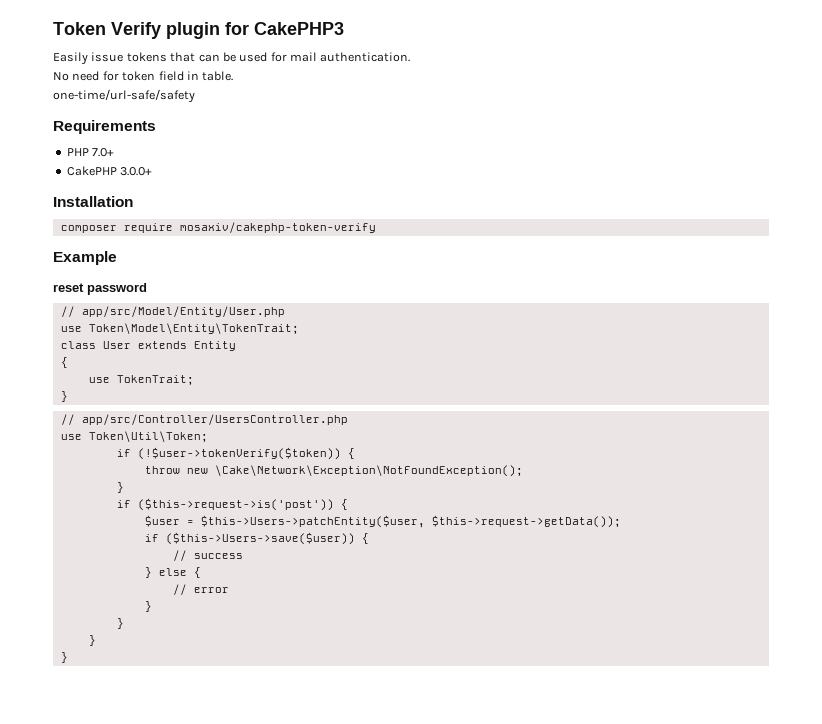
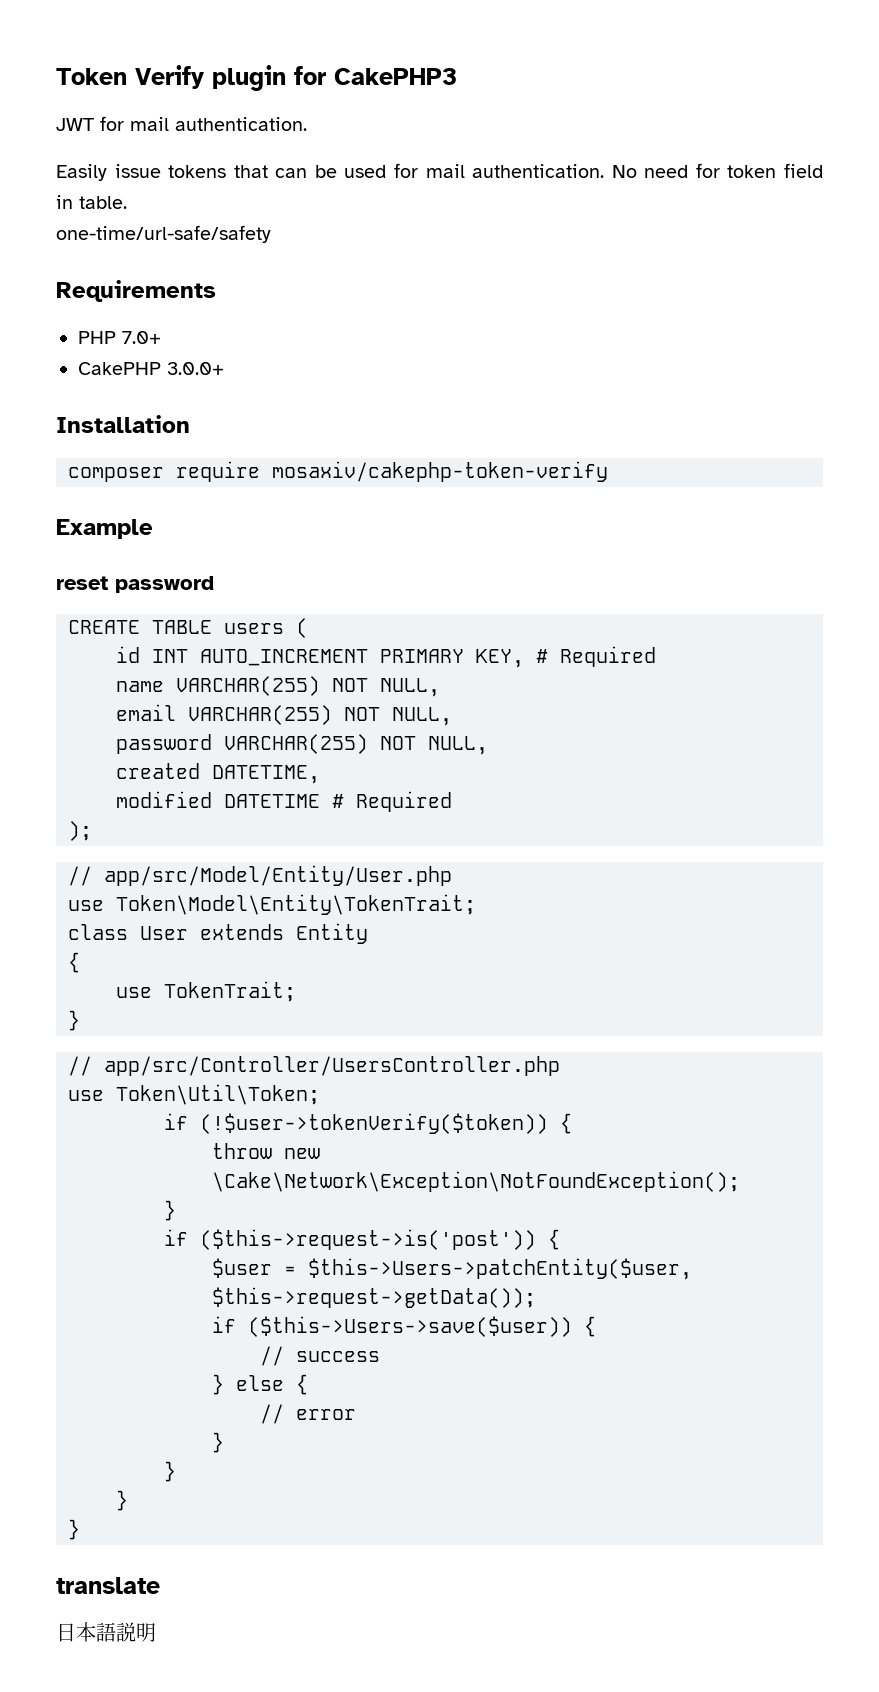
(344, 28) none -> [56,116,307,131] // JWT for mail authentication.
(411, 57) // -> (605, 171) none
(147, 289) none -> [68,618,308,638] [116,646,656,668] [116,676,440,697] [116,704,452,726] [116,734,488,755] [116,763,320,784] [116,791,452,812] [68,821,92,841] // CREATE TABLE users ( // id INT AUTO_INCREMENT PRIMARY KEY, # Required // name VARCHAR(255) NOT NULL, // email VARCHAR(255) NOT NULL, // password VARCHAR(255) NOT NULL, // created DATETIME, // modified DATETIME # Required // );
(68, 657) none -> [56,1577,160,1594] [56,1622,156,1642] // translate // 日本語説明

